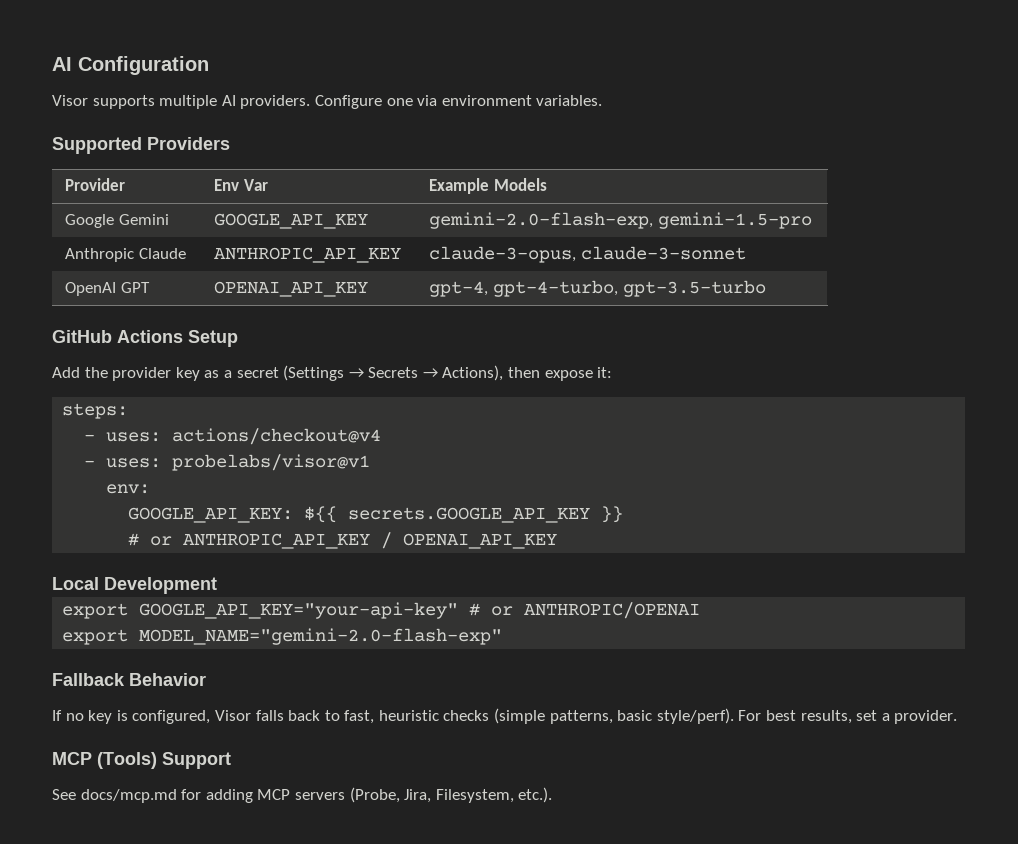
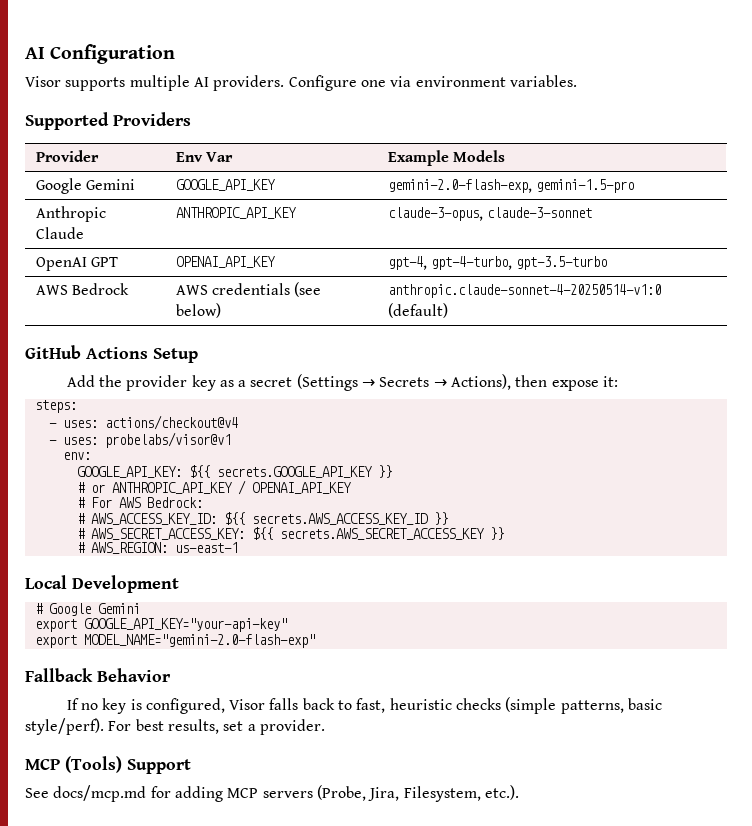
(766, 288) none -> [35,283,129,295] [175,282,322,297] [175,303,221,318] [387,284,661,298] [387,303,448,318] // AWS Bedrock | AWS credentials (see below) | anthropic.claude-sonnet-4-20250514-v1:0 (default)
(558, 541) none -> [76,497,203,508] [76,512,448,525] [76,527,504,540] [76,542,238,554] // # For AWS Bedrock: // # AWS_ACCESS_KEY_ID: ${{ secrets.AWS_ACCESS_KEY_ID }} // # AWS_SECRET_ACCESS_KEY: ${{ secrets.AWS_SECRET_ACCESS_KEY }} // # AWS_REGION: us-east-1
(217, 585) none -> [34,603,140,616] // # Google Gemini
[469,602,701,619] # or ANTHROPIC/OPENAI -> (287, 625) none

